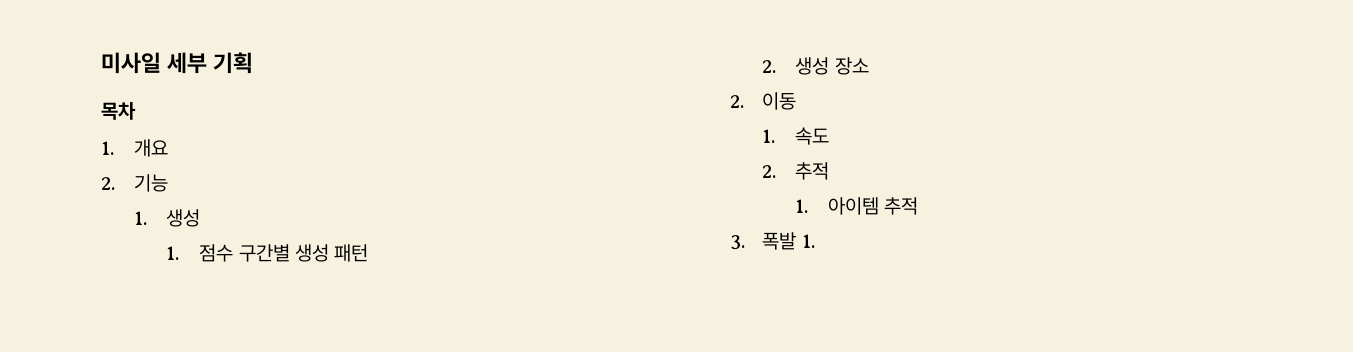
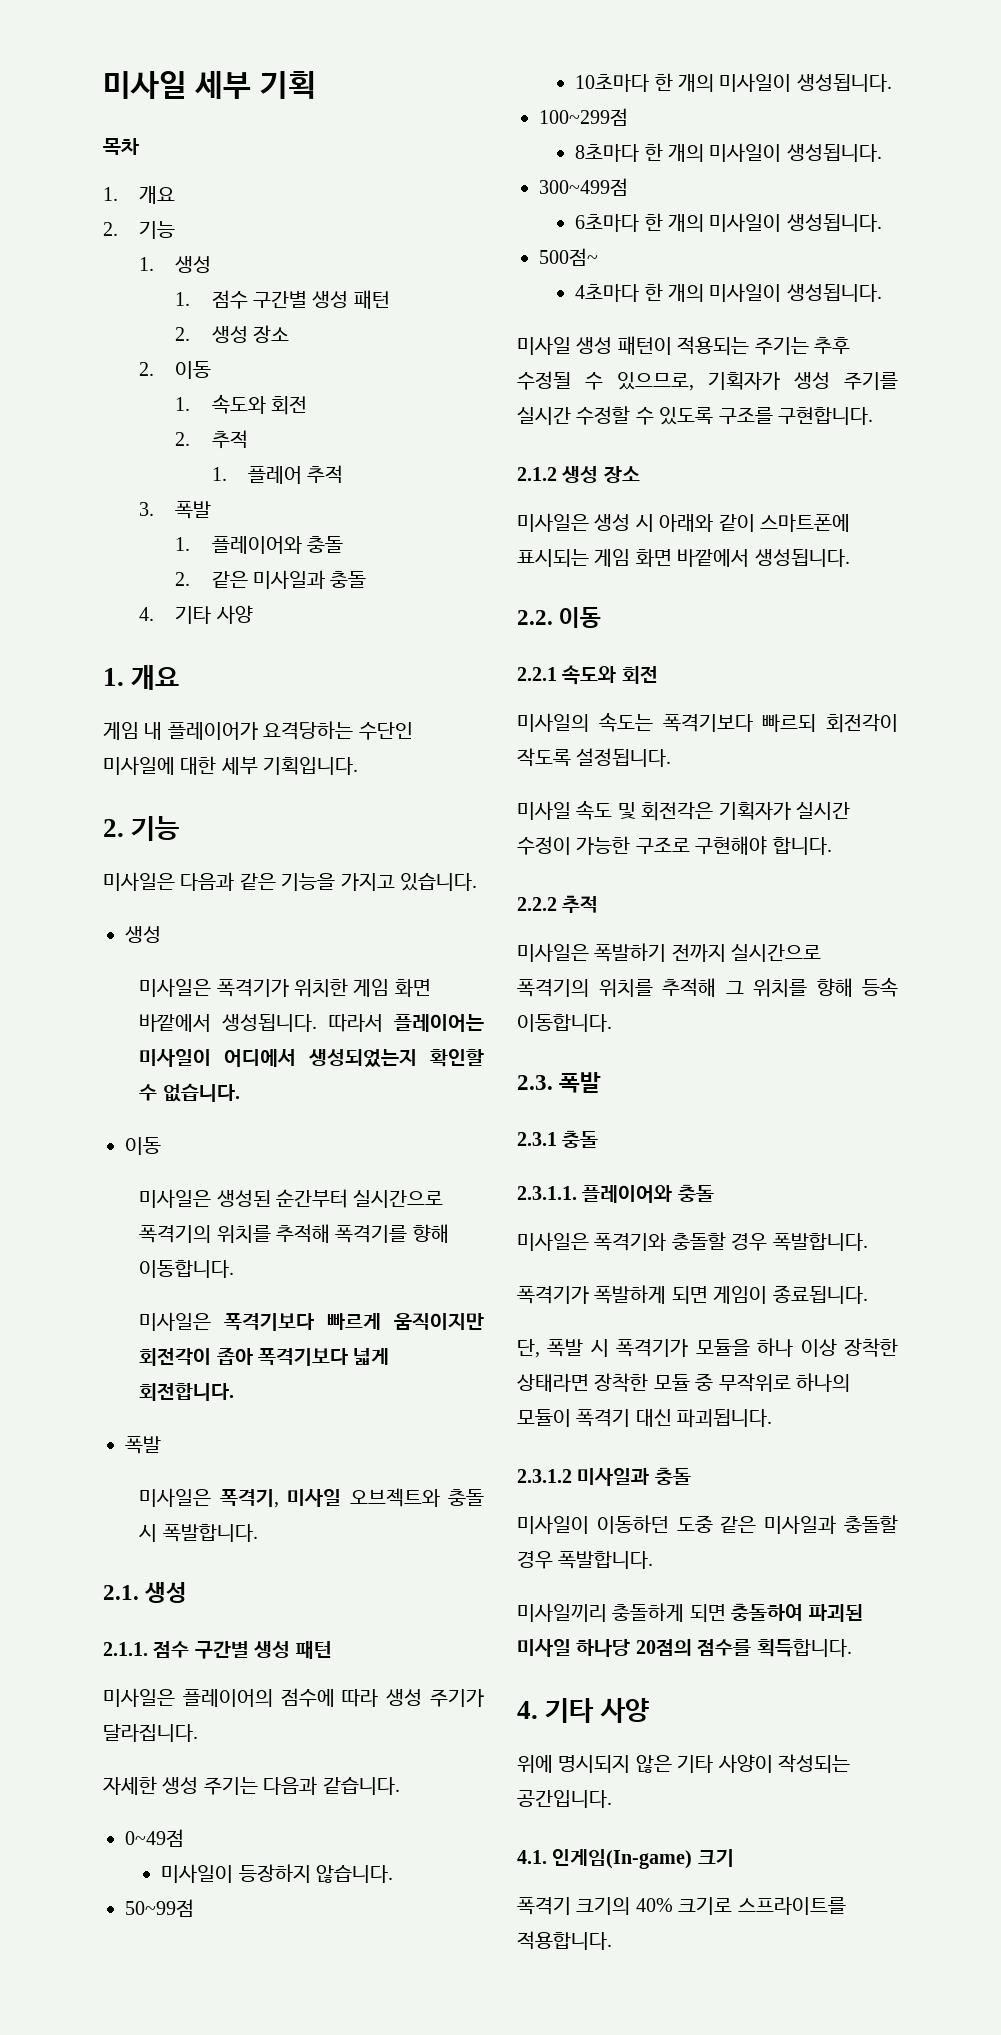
[795,127,830,145] 속도 -> [211,394,308,415] 속도와 회전
[827,197,879,215] 아이템 -> [247,466,302,484] 플레어
[801,234,815,248] 1. -> [175,536,344,554] [175,570,367,589] [139,605,253,624] [103,665,180,690] [103,721,413,740] [103,756,359,775] [103,816,180,841] [103,872,477,891] [125,926,161,943] [139,978,431,997] [139,1014,485,1032] [139,1049,484,1067] [139,1083,240,1102] [125,1137,161,1155] [139,1189,444,1208] [139,1224,449,1243] [139,1260,235,1278] [139,1312,484,1331] [139,1347,390,1366] [139,1383,235,1401] [125,1436,161,1454] [139,1488,484,1508] [139,1524,258,1542] [103,1582,188,1603] [103,1641,332,1659] [103,1688,485,1707] [103,1724,198,1742] [103,1776,400,1795] [125,1829,184,1847] [161,1864,394,1883] [125,1899,194,1917] [575,73,892,92] [539,108,628,126] [575,143,882,162] [539,178,628,196] [575,213,882,232] [539,248,598,266] [575,283,882,302] [517,336,850,355] [517,371,898,391] [517,406,873,425] [517,466,640,483] [517,513,850,532] [517,549,850,567] [517,607,602,628] [517,665,658,685] [517,712,898,733] [517,748,672,767] [517,800,850,821] [517,836,832,855] [517,895,599,913] [517,943,822,962] [517,977,898,997] [517,1014,612,1032] [517,1072,602,1093] [517,1130,599,1148] [517,1184,714,1203] [517,1232,868,1251] [517,1285,868,1304] [517,1338,898,1358] [517,1373,850,1392] [517,1409,773,1428] [517,1467,691,1486] [517,1515,898,1534] [517,1551,654,1569] [517,1603,863,1622] [517,1639,852,1657] [517,1698,649,1723] [517,1754,850,1773] [517,1790,612,1808] [517,1849,734,1869] [517,1897,846,1915] [517,1931,612,1950] // 1. 플레이어와 충돌 // 2. 같은 미사일과 충돌 // 4. 기타 사양 // 1. 개요 // 게임 내 플레이어가 요격당하는 수단인 미사일에 대한 세부 기획입니다. // 2. 기능 // 미사일은 다음과 같은 기능을 가지고 있습니다. // 생성 // 미사일은 폭격기가 위치한 게임 화면 바깥에서 생성됩니다. 따라서 플레이어는 미사일이 어디에서 생성되었는지 확인할 수 없습니다. // 이동 // 미사일은 생성된 순간부터 실시간으로 폭격기의 위치를 추적해 폭격기를 향해 이동합니다. // 미사일은 폭격기보다 빠르게 움직이지만 회전각이 좁아 폭격기보다 넓게 회전합니다. // 폭발 // 미사일은 폭격기, 미사일 오브젝트와 충돌 시 폭발합니다. // 2.1. 생성 // 2.1.1. 점수 구간별 생성 패턴 // 미사일은 플레이어의 점수에 따라 생성 주기가 달라집니다. // 자세한 생성 주기는 다음과 같습니다. // 0~49점 // 미사일이 등장하지 않습니다. // 50~99점 // 10초마다 한 개의 미사일이 생성됩니다. // 100~299점 // 8초마다 한 개의 미사일이 생성됩니다. // 300~499점 // 6초마다 한 개의 미사일이 생성됩니다. // 500점~ // 4초마다 한 개의 미사일이 생성됩니다. // 미사일 생성 패턴이 적용되는 주기는 추후 수정될 수 있으므로, 기획자가 생성 주기를 실시간 수정할 수 있도록 구조를 구현합니다. // 2.1.2 생성 장소 // 미사일은 생성 시 아래와 같이 스마트폰에 표시되는 게임 화면 바깥에서 생성됩니다. // 2.2. 이동 // 2.2.1 속도와 회전 // 미사일의 속도는 폭격기보다 빠르되 회전각이 작도록 설정됩니다. // 미사일 속도 및 회전각은 기획자가 실시간 수정이 가능한 구조로 구현해야 합니다. // 2.2.2 추적 // 미사일은 폭발하기 전까지 실시간으로 폭격기의 위치를 추적해 그 위치를 향해 등속 이동합니다. // 2.3. 폭발 // 2.3.1 충돌 // 2.3.1.1. 플레이어와 충돌 // 미사일은 폭격기와 충돌할 경우 폭발합니다. // 폭격기가 폭발하게 되면 게임이 종료됩니다. // 단, 폭발 시 폭격기가 모듈을 하나 이상 장착한 상태라면 장착한 모듈 중 무작위로 하나의 모듈이 폭격기 대신 파괴됩니다. // 2.3.1.2 미사일과 충돌 // 미사일이 이동하던 도중 같은 미사일과 충돌할 경우 폭발합니다. // 미사일끼리 충돌하게 되면 충돌하여 파괴된 미사일 하나당 20점의 점수를 획득합니다. // 4. 기타 사양 // 위에 명시되지 않은 기타 사양이 작성되는 공간입니다. // 4.1. 인게임(In-game) 크기 // 폭격기 크기의 40% 크기로 스프라이트를 적용합니다.

